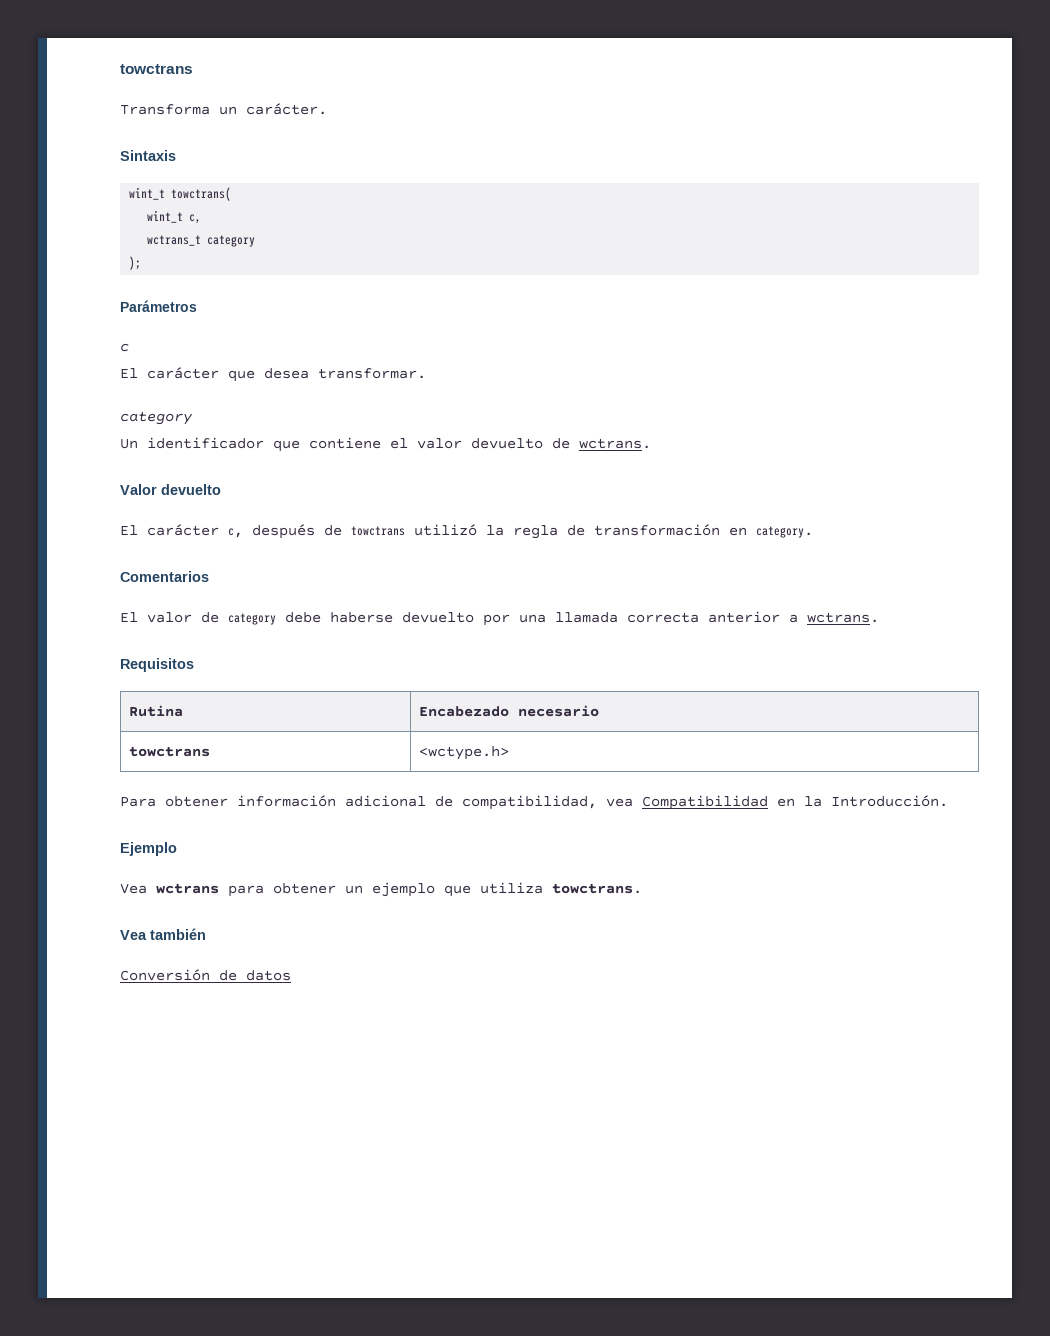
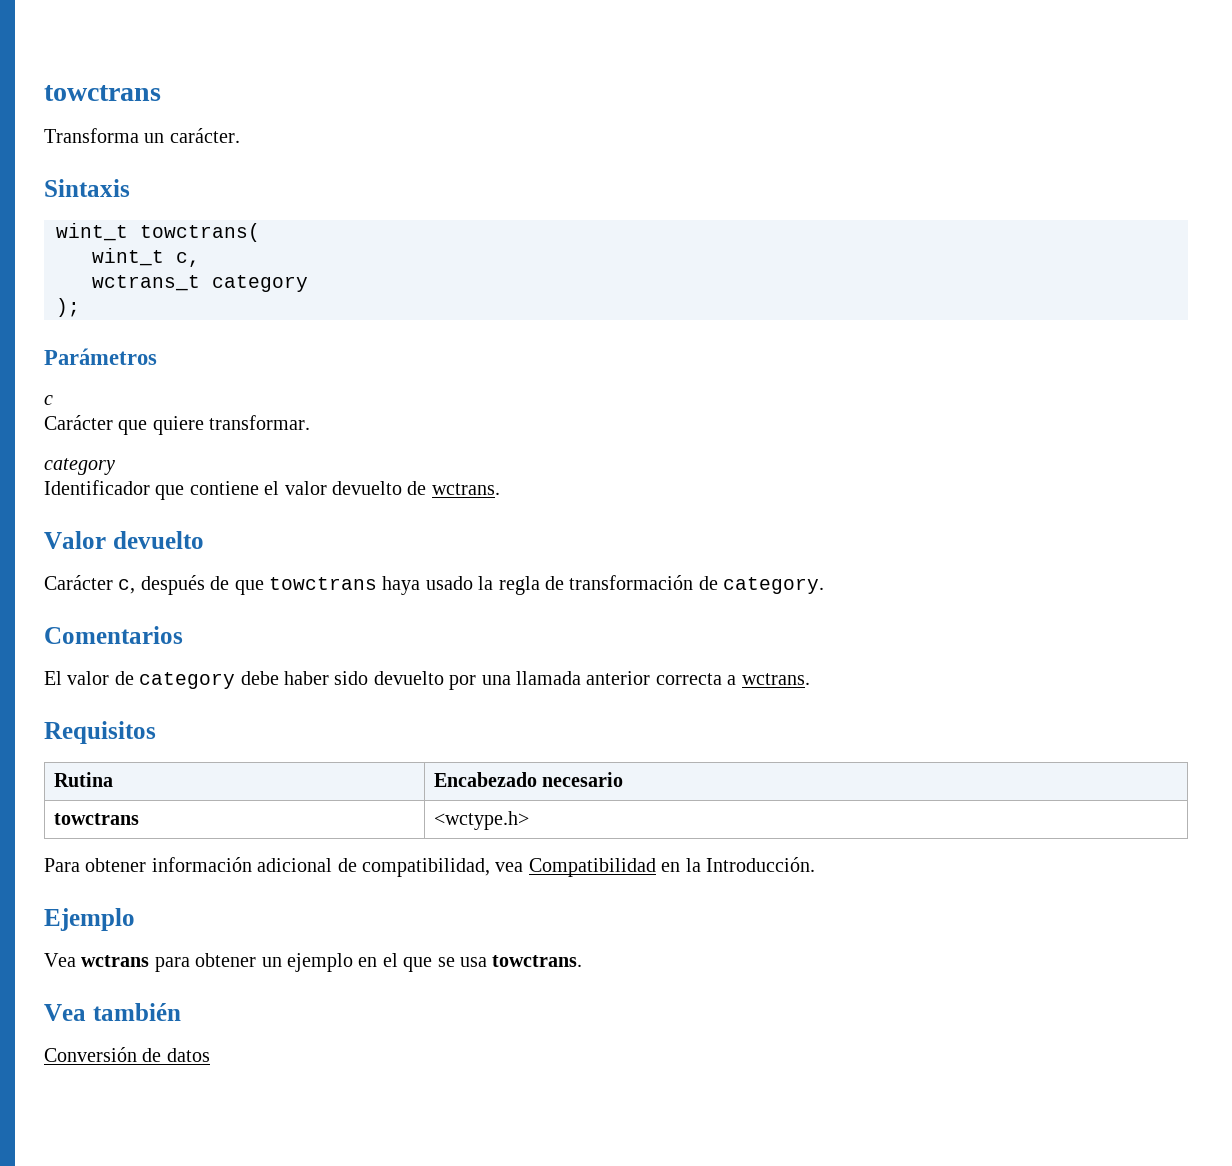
[120,367,309,382] El carácter que desea -> [44,415,204,435] Carácter que quiere
[120,437,264,449] Un identificador -> [44,480,150,495] Identificador
[120,524,219,536] El carácter -> [44,575,113,590] Carácter
[351,524,477,536] towctrans utilizó -> [234,576,473,595] que towctrans haya usado
[729,527,747,536] en -> [698,576,718,590] de
[330,612,393,623] haberse -> [284,671,369,685] haber sido
[627,611,780,623] correcta anterior -> [586,671,722,685] anterior correcta
[444,882,543,897] que utiliza -> [358,953,487,972] en el que se usa

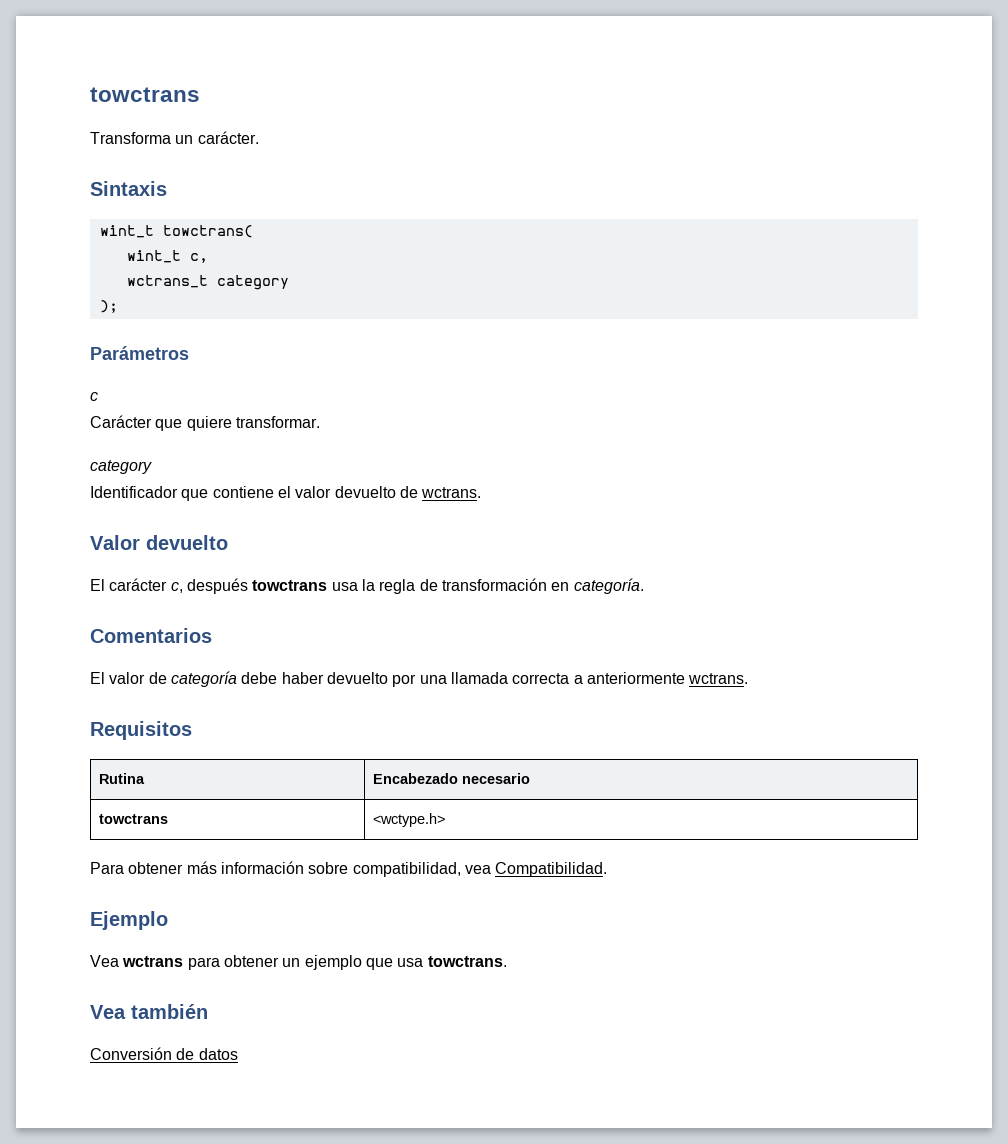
[44,575,473,595] Carácter c, después de que towctrans haya usado -> [90,578,358,594] El carácter c, después towctrans usa
[698,576,825,594] de category. -> [551,578,644,594] en categoría.
[139,672,236,689] category -> [170,671,237,687] categoría
[334,671,369,685] sido -> (324, 678) none
[586,671,651,685] anterior -> (508, 678) none
(737, 680) none -> [586,672,685,684] anteriormente
[151,857,815,877] información adicional de compatibilidad, vea Compatibilidad en la Introducción. -> [186,861,608,877] más información sobre compatibilidad, vea Compatibilidad.
[358,953,455,972] en el que se -> [365,958,393,970] que

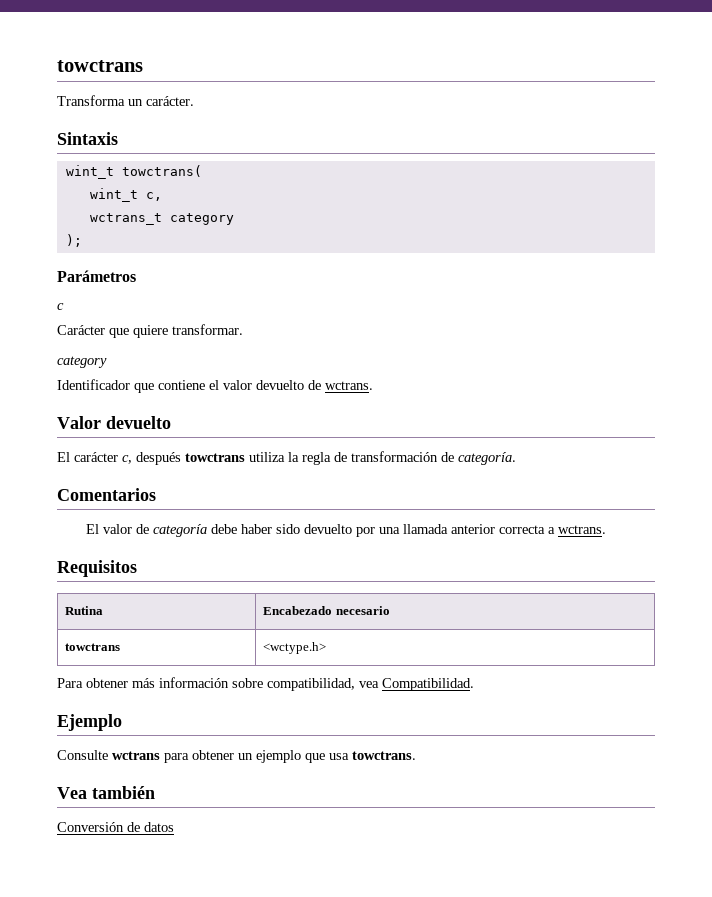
[331,582,358,591] usa -> [249,452,285,462] utiliza
[551,582,570,591] en -> [441,452,454,462] de
(324, 678) none -> [275,524,300,534] sido
(508, 678) none -> [450,524,495,534] anterior
[586,672,685,684] anteriormente -> (555, 530) none
[90,955,119,967] Vea -> [57,750,108,760] Consulte

